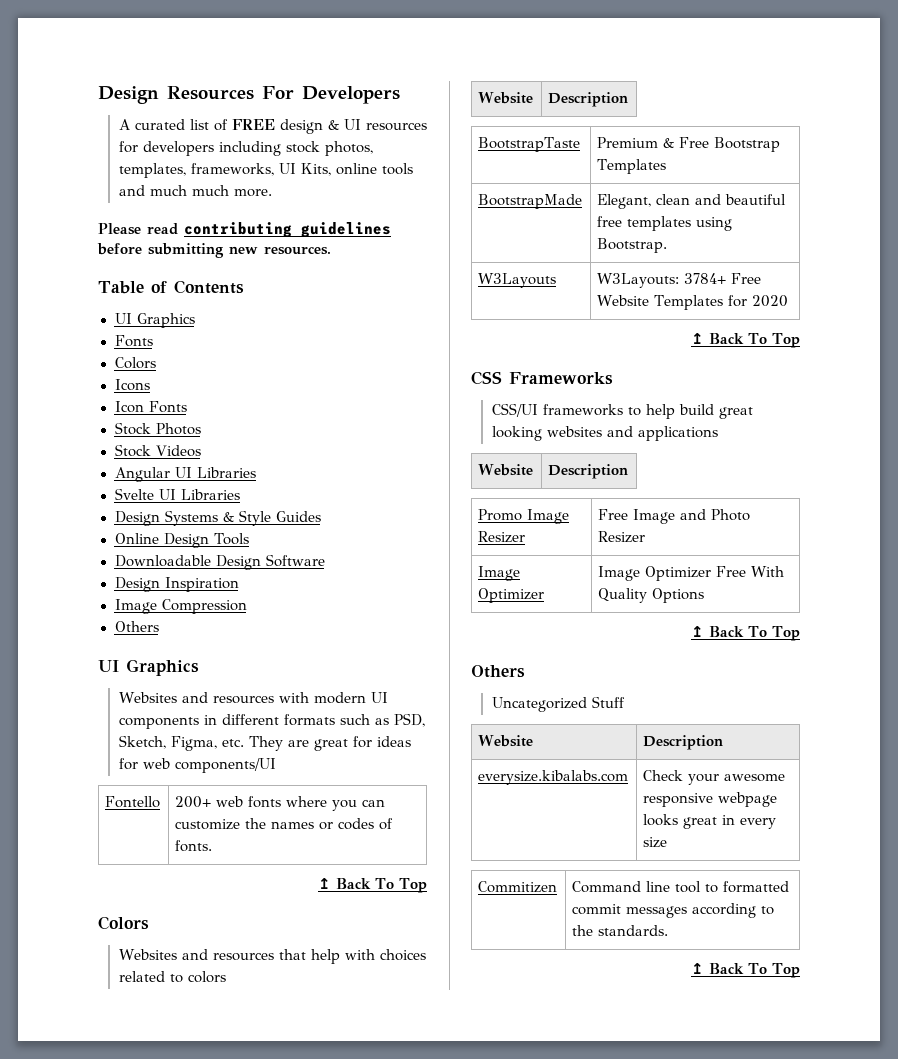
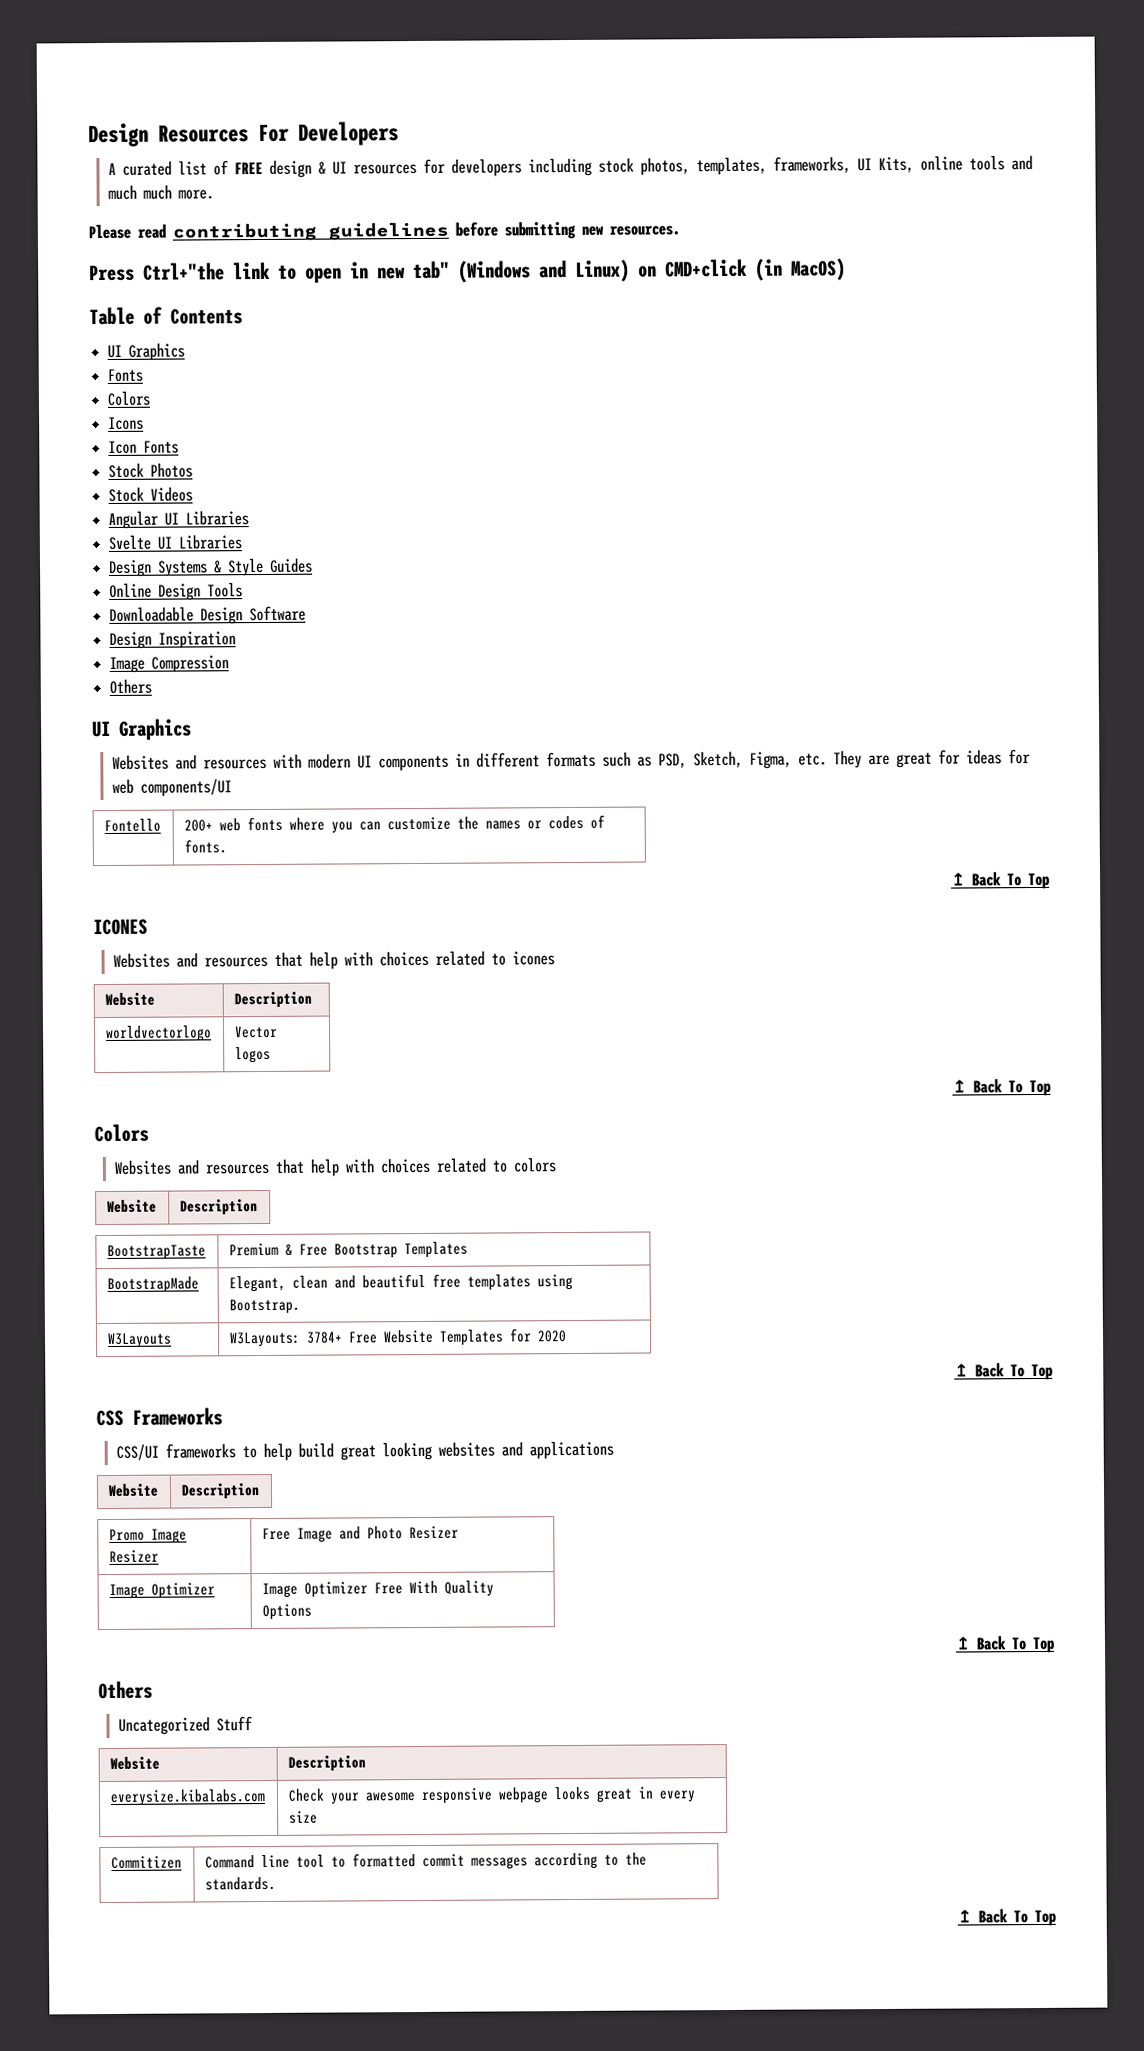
(331, 250) none -> [89,258,846,284] // Press Ctrl+"the link to open in new tab" (Windows and Linux) on CMD+click (in MacOS)
(428, 885) none -> [93,918,148,936] [112,950,555,970] [104,992,155,1007] [233,991,312,1009] [104,1025,212,1043] [233,1025,278,1039] [234,1046,271,1064] [952,1078,1051,1097] // ICONES // Websites and resources that help with choices related to icones // Website | Description // worldvectorlogo | Vector logos // ↥ Back To Top

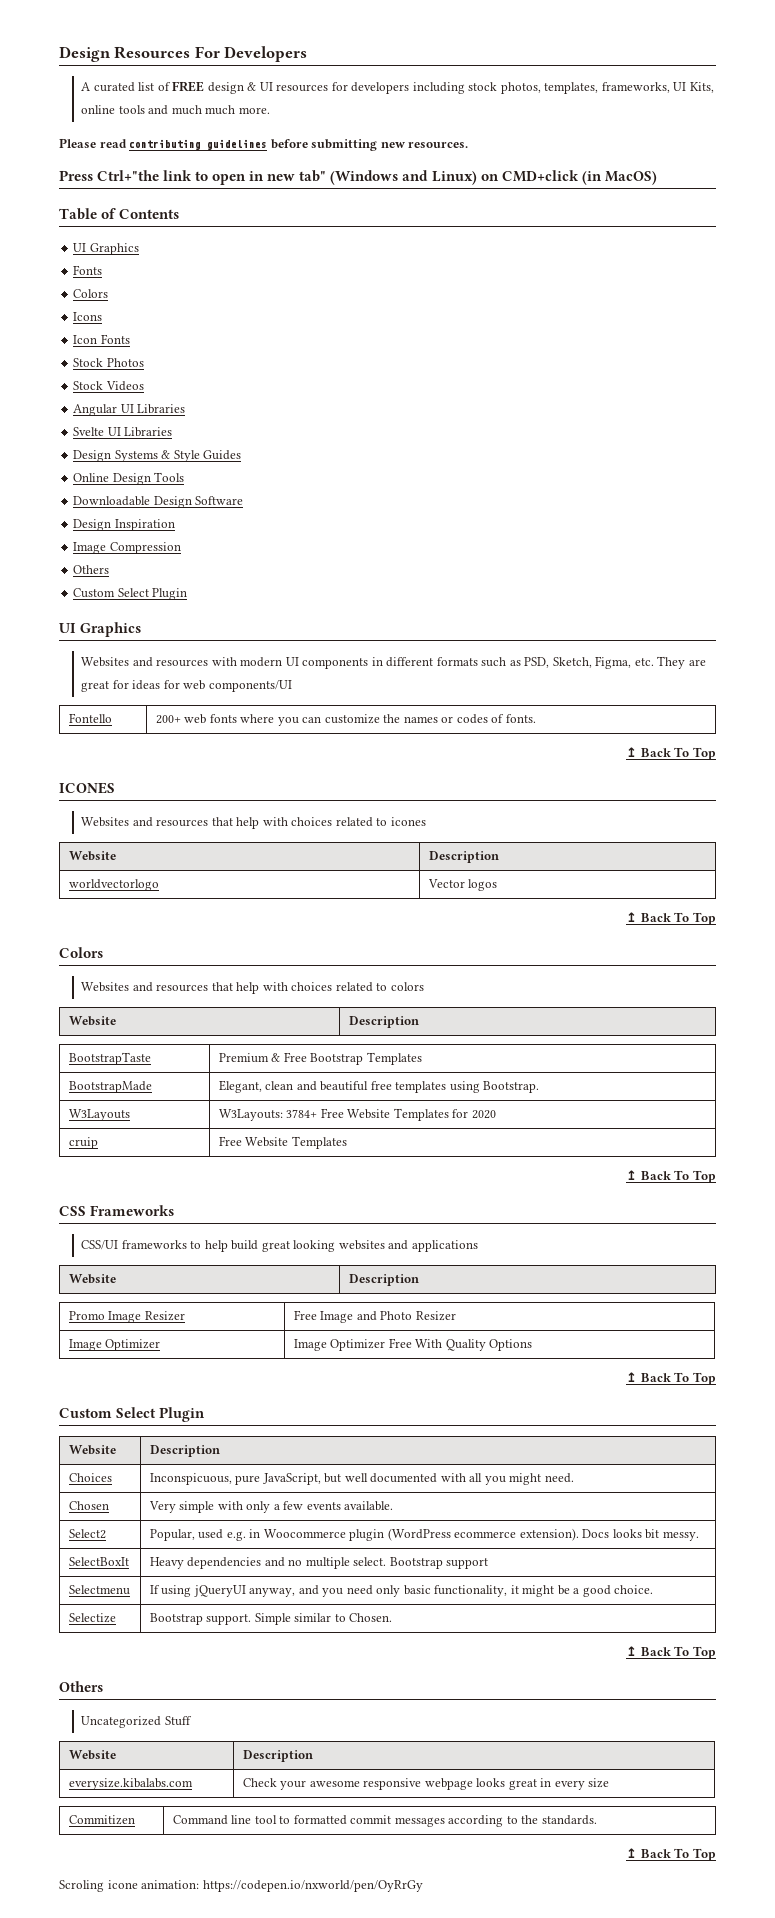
(153, 686) none -> [73,588,188,600] // Custom Select Plugin
(567, 1336) none -> [68,1137,98,1149] [218,1136,347,1149] // cruip | Free Website Templates
(1055, 1645) none -> [59,1407,206,1422] [68,1445,116,1455] [149,1445,220,1457] [68,1473,112,1482] [149,1473,574,1485] [68,1501,109,1510] [148,1501,394,1513] [68,1529,106,1539] [149,1528,699,1541] [68,1557,129,1566] [149,1557,489,1569] [68,1585,130,1595] [149,1585,654,1597] [68,1613,116,1623] [149,1613,393,1625] [626,1646,716,1659] // Custom Select Plugin // Website | Description // Choices | Inconspicuous, pure JavaScript, but well documented with all you might need. // Chosen | Very simple with only a few events available. // Select2 | Popular, used e.g. in Woocommerce plugin (WordPress ecommerce extension). Docs looks bit messy. // SelectBoxIt | Heavy dependencies and no multiple select. Bootstrap support // Selectmenu | If using jQueryUI anyway, and you need only basic functionality, it might be a good choice. // Selectize | Bootstrap support. Simple similar to Chosen. // ↥ Back To Top
(1056, 1918) none -> [59,1880,423,1892] // Scroling icone animation: https://codepen.io/nxworld/pen/OyRrGy

